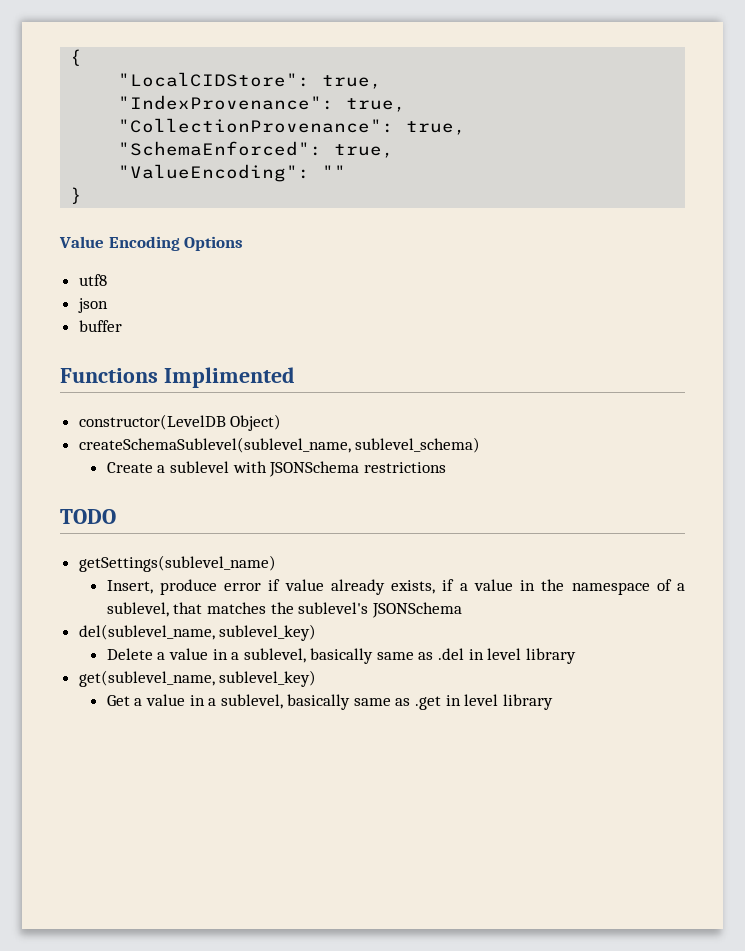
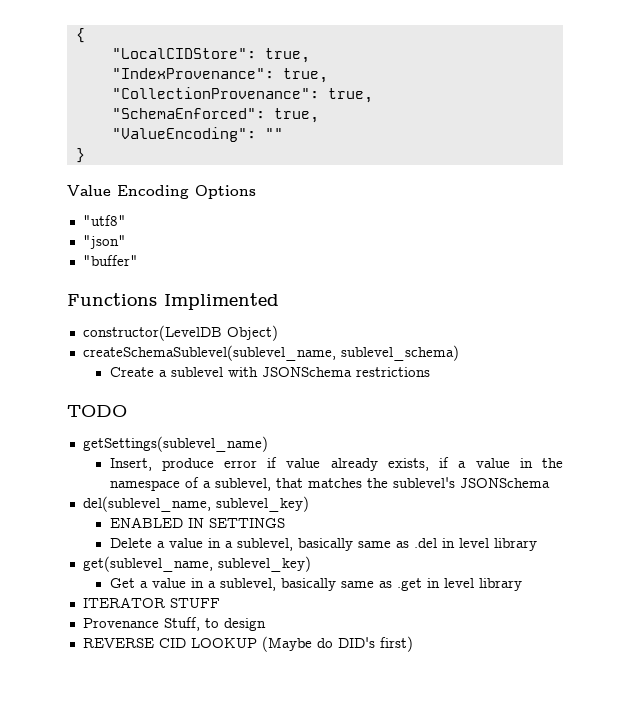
[78,274,107,286] [77,298,108,313] [78,320,122,332] utf8 // json // buffer -> [82,215,126,226] [82,235,126,249] [82,255,138,266] "utf8" // "json" // "buffer"
(317, 632) none -> [109,517,285,528] // ENABLED IN SETTINGS
(553, 702) none -> [82,597,220,608] [82,617,266,631] [82,636,413,652] // ITERATOR STUFF // Provenance Stuff, to design // REVERSE CID LOOKUP (Maybe do DID's first)

